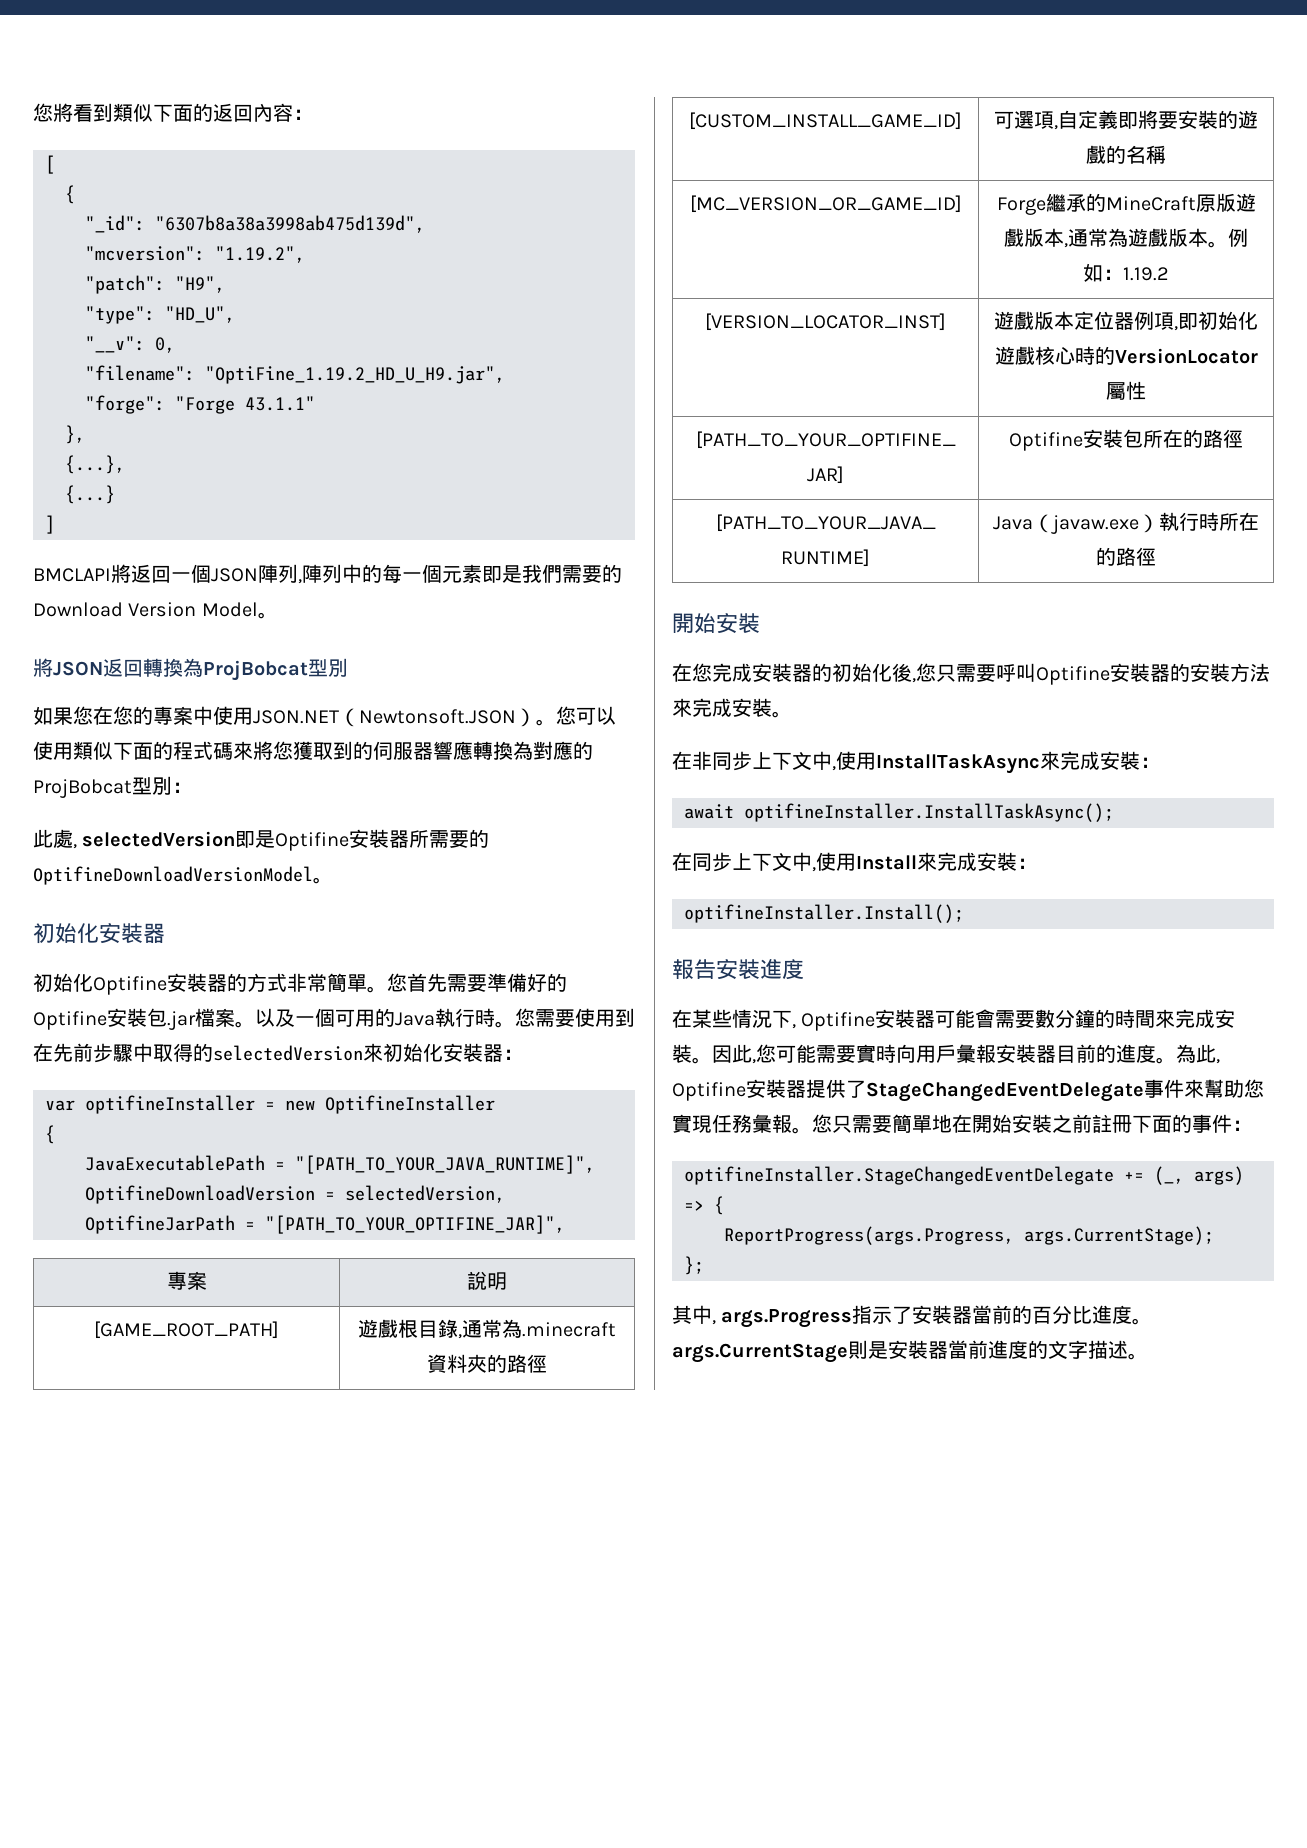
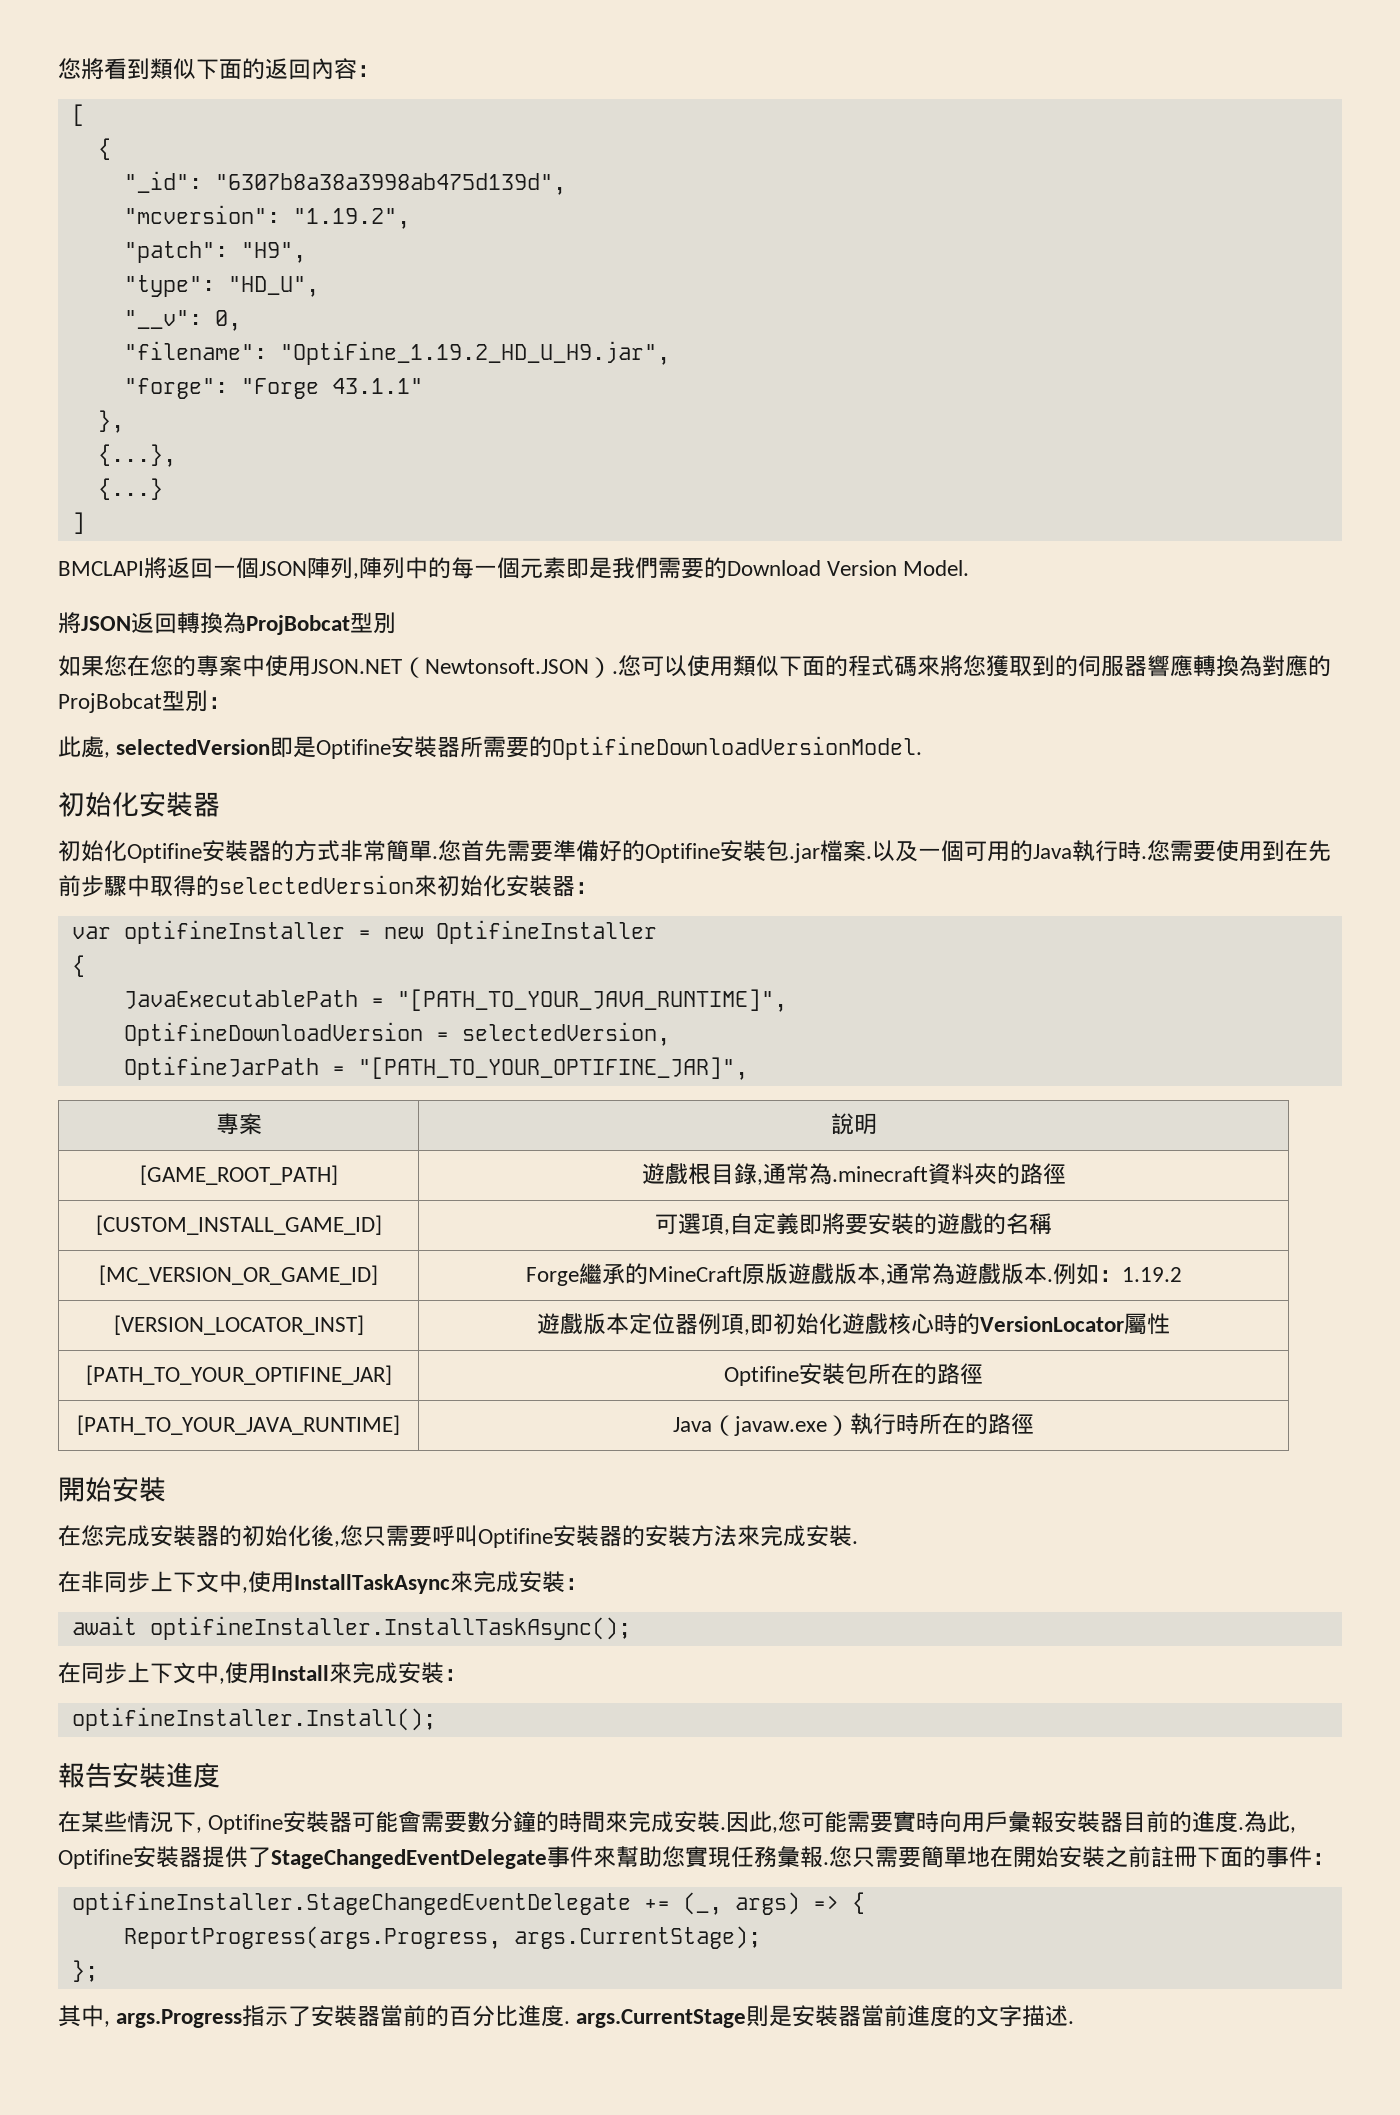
[201,602,278,619] Model。 -> [903,560,970,576] Model.
[536,719,556,726] 。 -> [612,671,618,674] .
[33,866,333,885] OptifineDownloadVersionModel。 -> [552,736,923,760] OptifineDownloadVersionModel.
[367,986,387,993] 。 -> [432,856,438,859] .
[235,1021,255,1028] 。 -> [866,856,872,859] .
[495,1021,515,1028] 。 -> [1141,856,1147,859] .
[1208,241,1228,248] 。 -> [1046,1279,1053,1282] .
[772,711,792,718] 。 -> [852,1541,858,1544] .
[692,1057,712,1064] 。 -> [720,1827,727,1830] .
[1156,1057,1176,1064] 。 -> [1238,1827,1245,1830] .
[792,1127,812,1134] 。 -> [823,1862,829,1865] .
[1132,1318,1153,1325] 。 -> [564,2021,571,2024] .
[1128,1353,1148,1360] 。 -> [1068,2021,1075,2024] .

